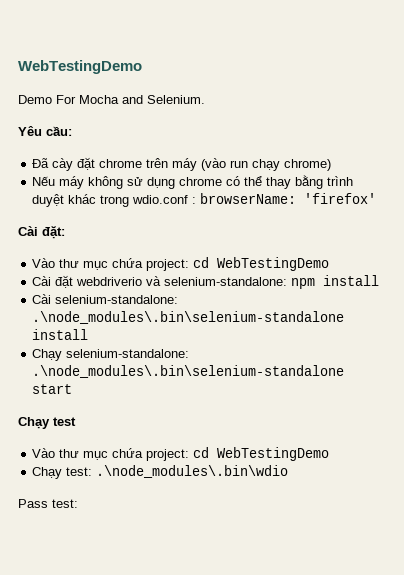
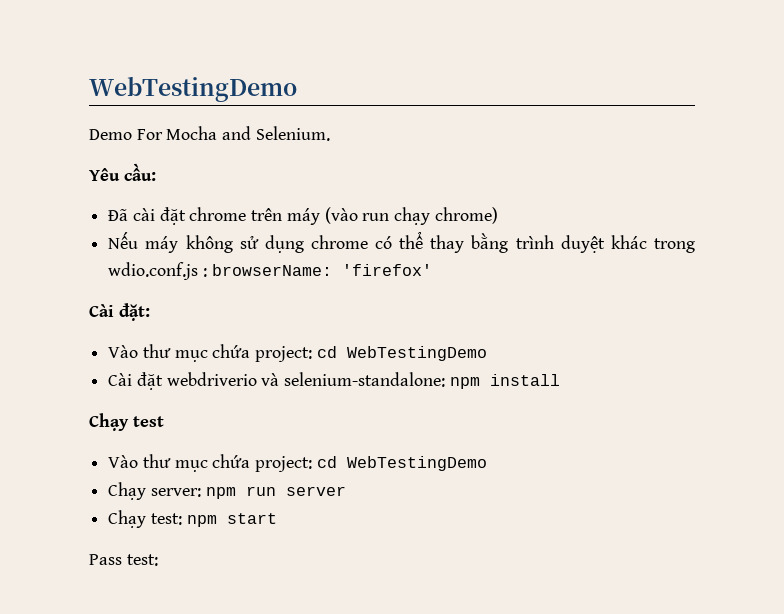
[52,158,74,171] cày -> [132,208,155,221] cài
[132,195,189,204] wdio.conf -> [108,262,199,280] wdio.conf.js
[32,294,179,304] [32,311,345,324] [32,329,89,340] [32,349,190,361] [32,365,345,378] [32,384,73,394] // Cài selenium-standalone: .\node_modules\.bin\selenium-standalone install // Chạy selenium-standalone: .\node_modules\.bin\selenium-standalone start -> (560, 380) none
(330, 454) none -> [108,482,346,500] // Chạy server: npm run server
[96,465,289,478] .\node_modules\.bin\wdio -> [186,513,277,527] npm start

